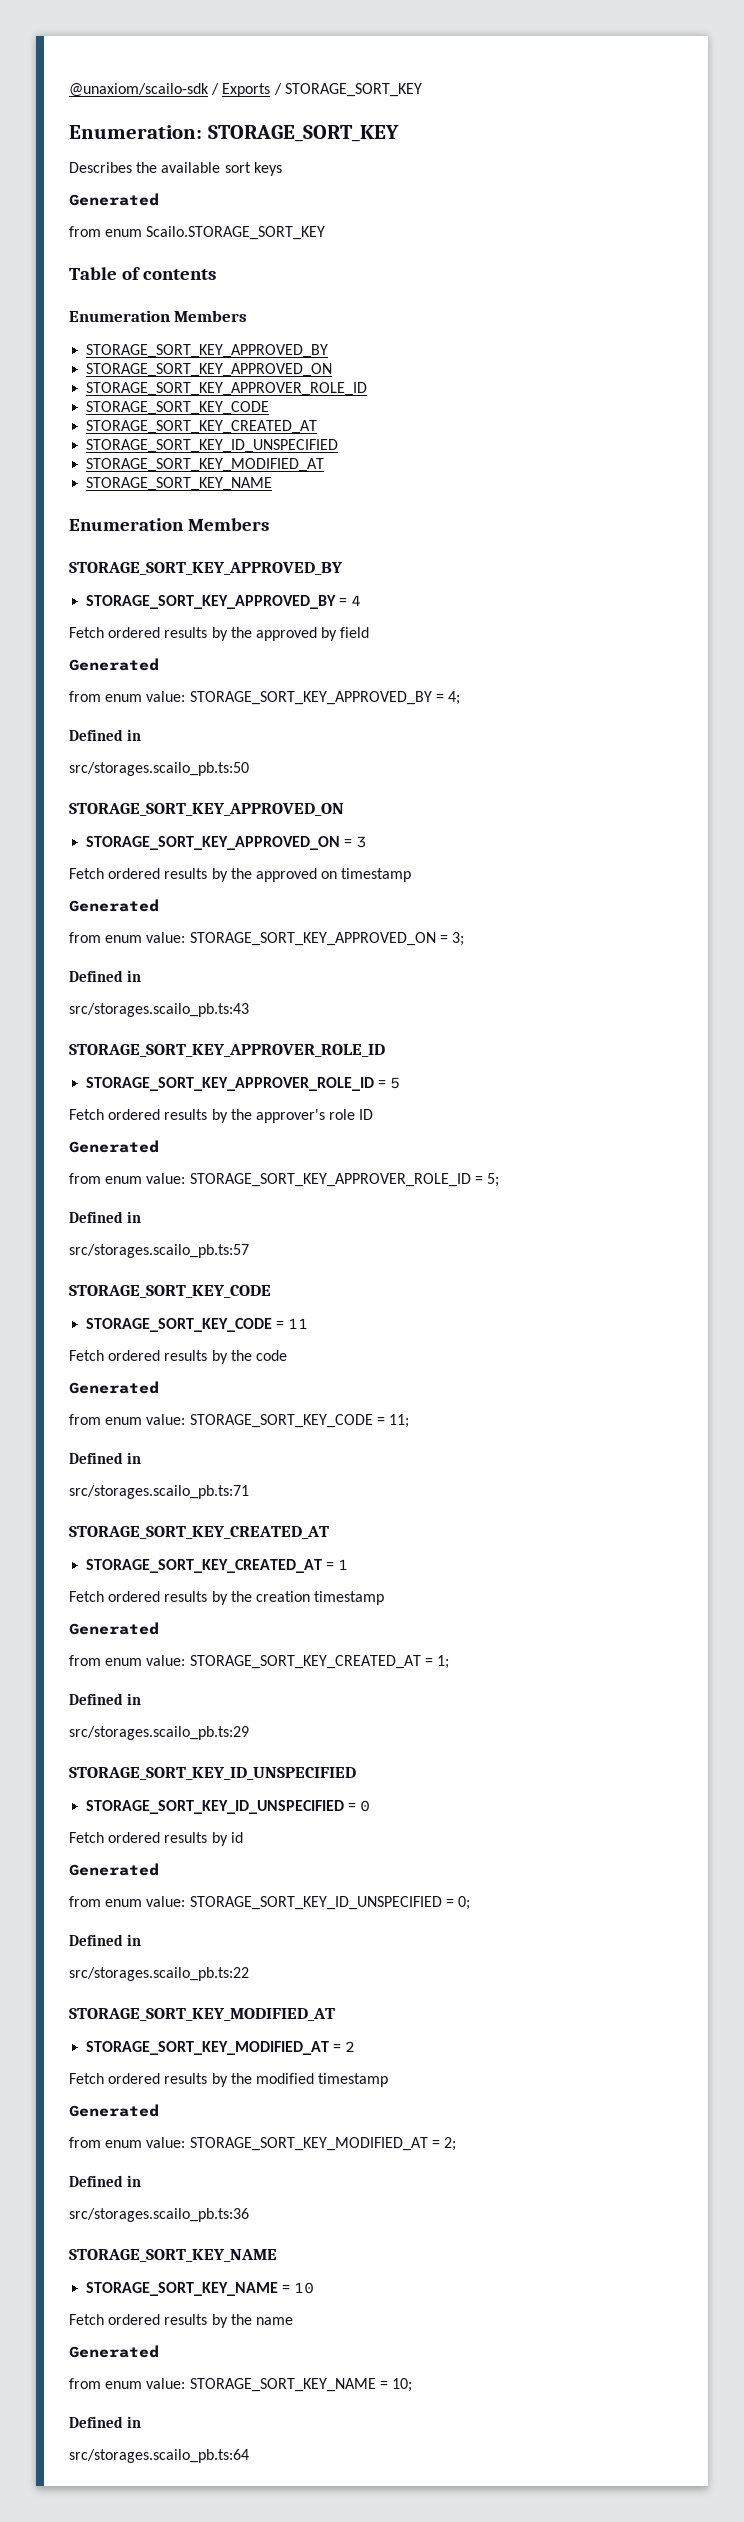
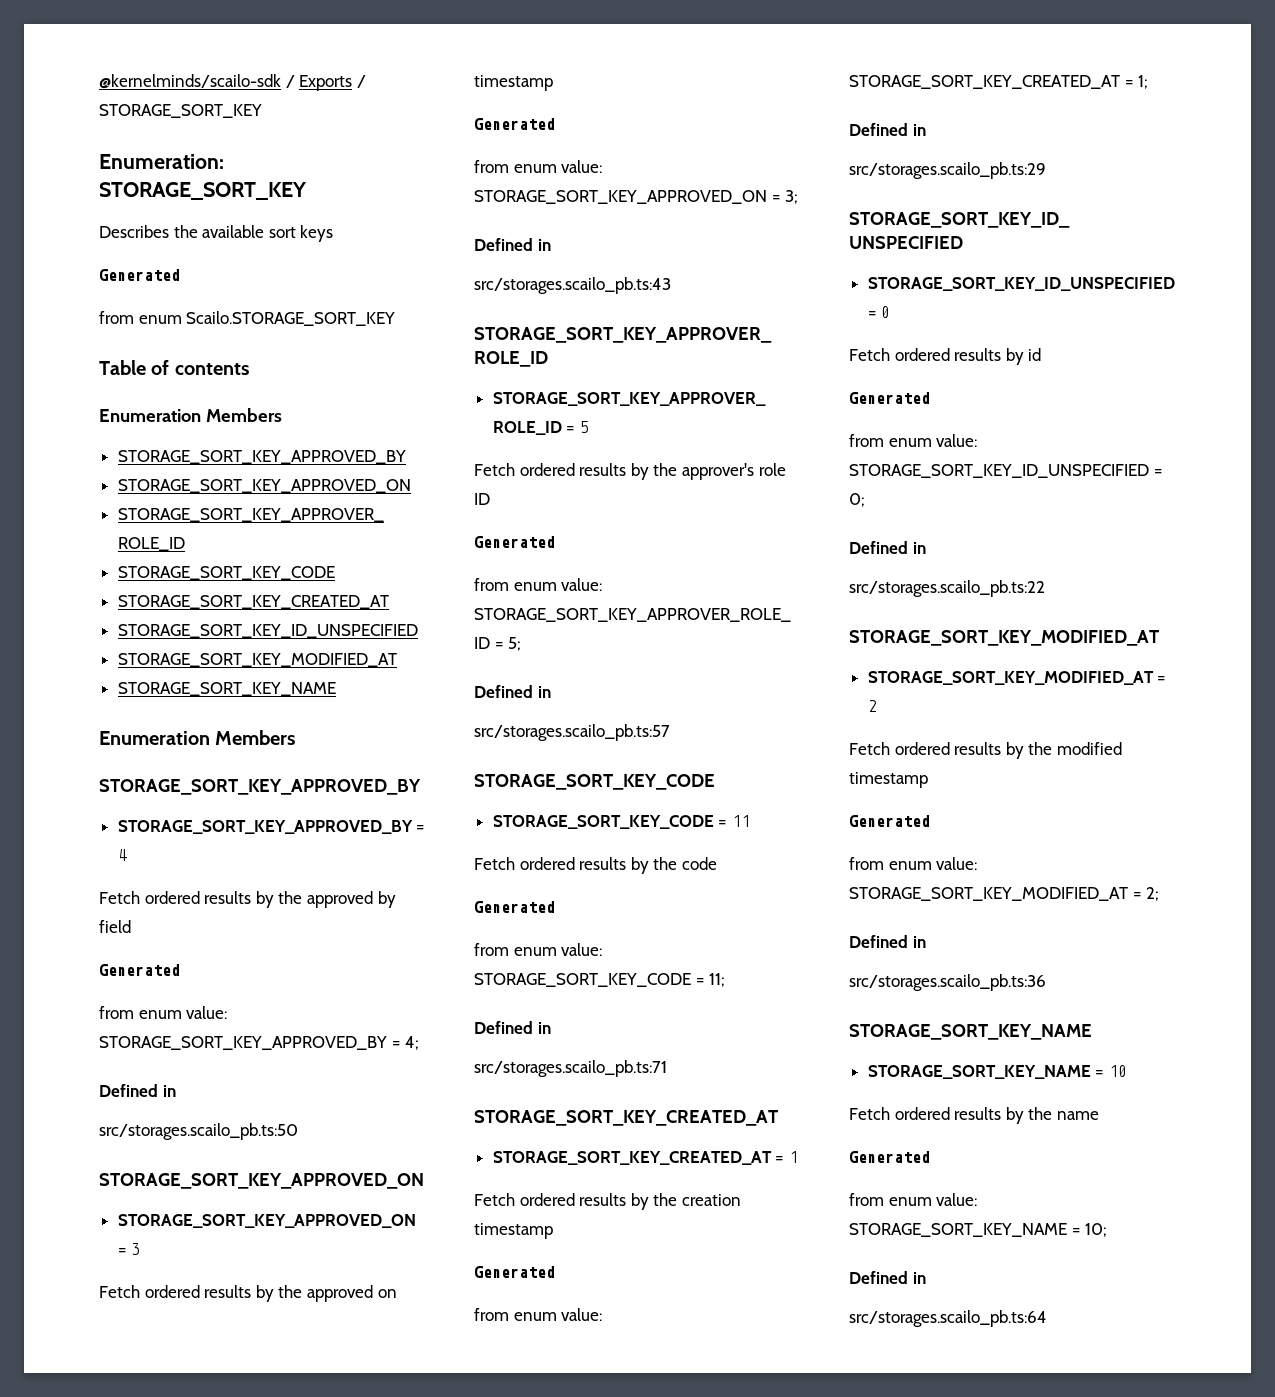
[69,83,209,97] @unaxiom/scailo-sdk -> [99,74,281,89] @kernelminds/scailo-sdk

